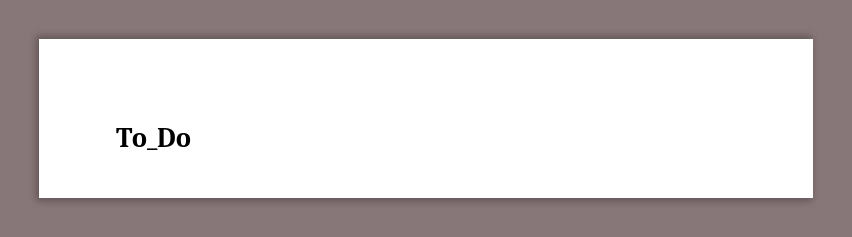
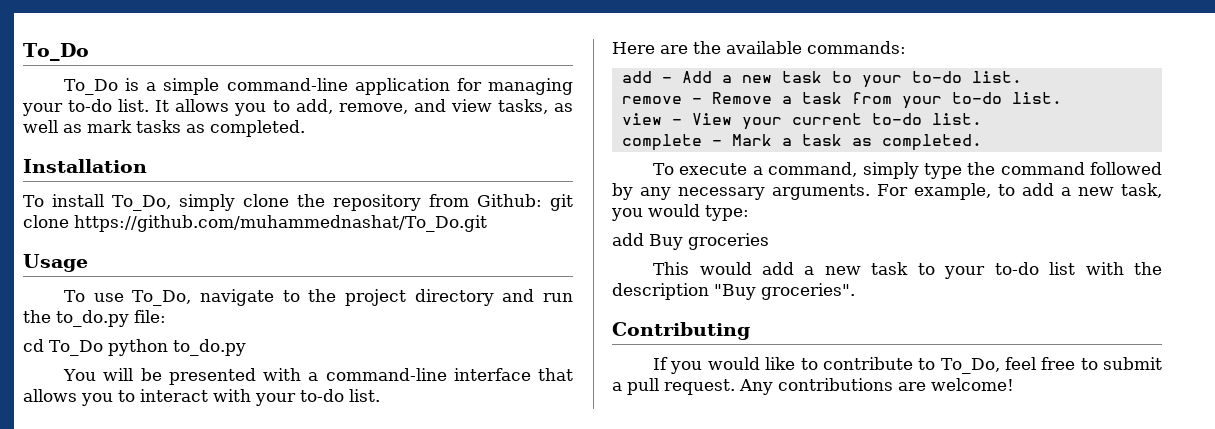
[116,128,191,150] To_Do -> [23,43,89,61] [64,78,573,95] [22,99,573,116] [23,120,305,137] [23,159,147,173] [23,194,573,211] [23,215,487,232] [23,254,88,272] [64,289,573,306] [23,310,166,327] [23,339,246,356] [63,368,574,385] [23,389,380,406] [612,41,906,54] [621,71,1022,88] [621,92,1062,109] [621,113,982,130] [621,134,982,151] [653,162,1162,179] [612,183,1162,200] [611,204,749,221] [612,233,769,250] [653,262,1162,279] [612,283,855,300] [612,322,750,340] [653,357,1162,374] [612,378,1014,395] To_Do // To_Do is a simple command-line application for managing your to-do list. It allows you to add, remove, and view tasks, as well as mark tasks as completed. // Installation // To install To_Do, simply clone the repository from Github: git clone https://github.com/muhammednashat/To_Do.git // Usage // To use To_Do, navigate to the project directory and run the to_do.py file: // cd To_Do python to_do.py // You will be presented with a command-line interface that allows you to interact with your to-do list. // Here are the available commands: // add - Add a new task to your to-do list. // remove - Remove a task from your to-do list. // view - View your current to-do list. // complete - Mark a task as completed. // To execute a command, simply type the command followed by any necessary arguments. For example, to add a new task, you would type: // add Buy groceries // This would add a new task to your to-do list with the description "Buy groceries". // Contributing // If you would like to contribute to To_Do, feel free to submit a pull request. Any contributions are welcome!

